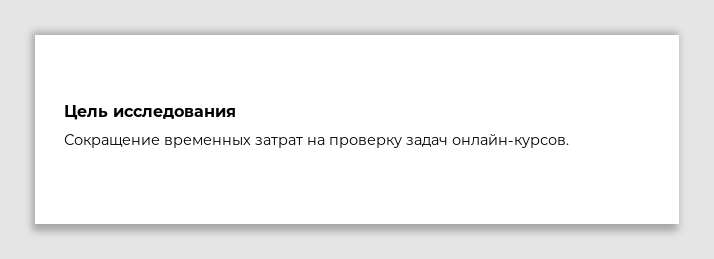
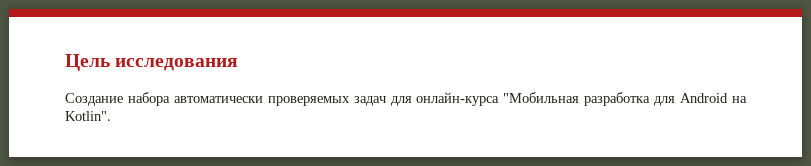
[64,134,569,148] Сокращение временных затрат на проверку задач онлайн-курсов. -> [65,92,747,106] [65,111,111,121] Создание набора автоматически проверяемых задач для онлайн-курса "Мобильная разработка для Android на Kotlin".

